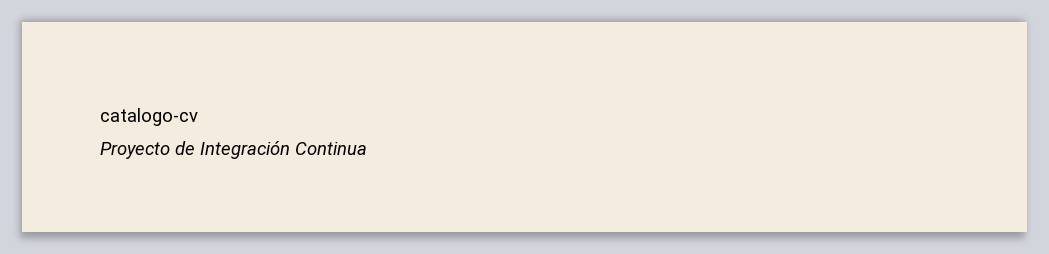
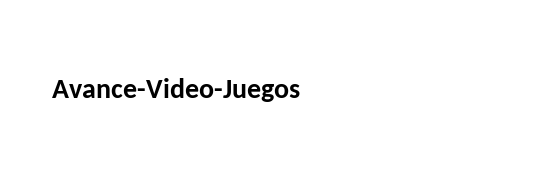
[100,108,198,126] [100,141,367,159] catalogo-cv // Proyecto de Integración Continua -> [52,78,300,102] Avance-Video-Juegos

